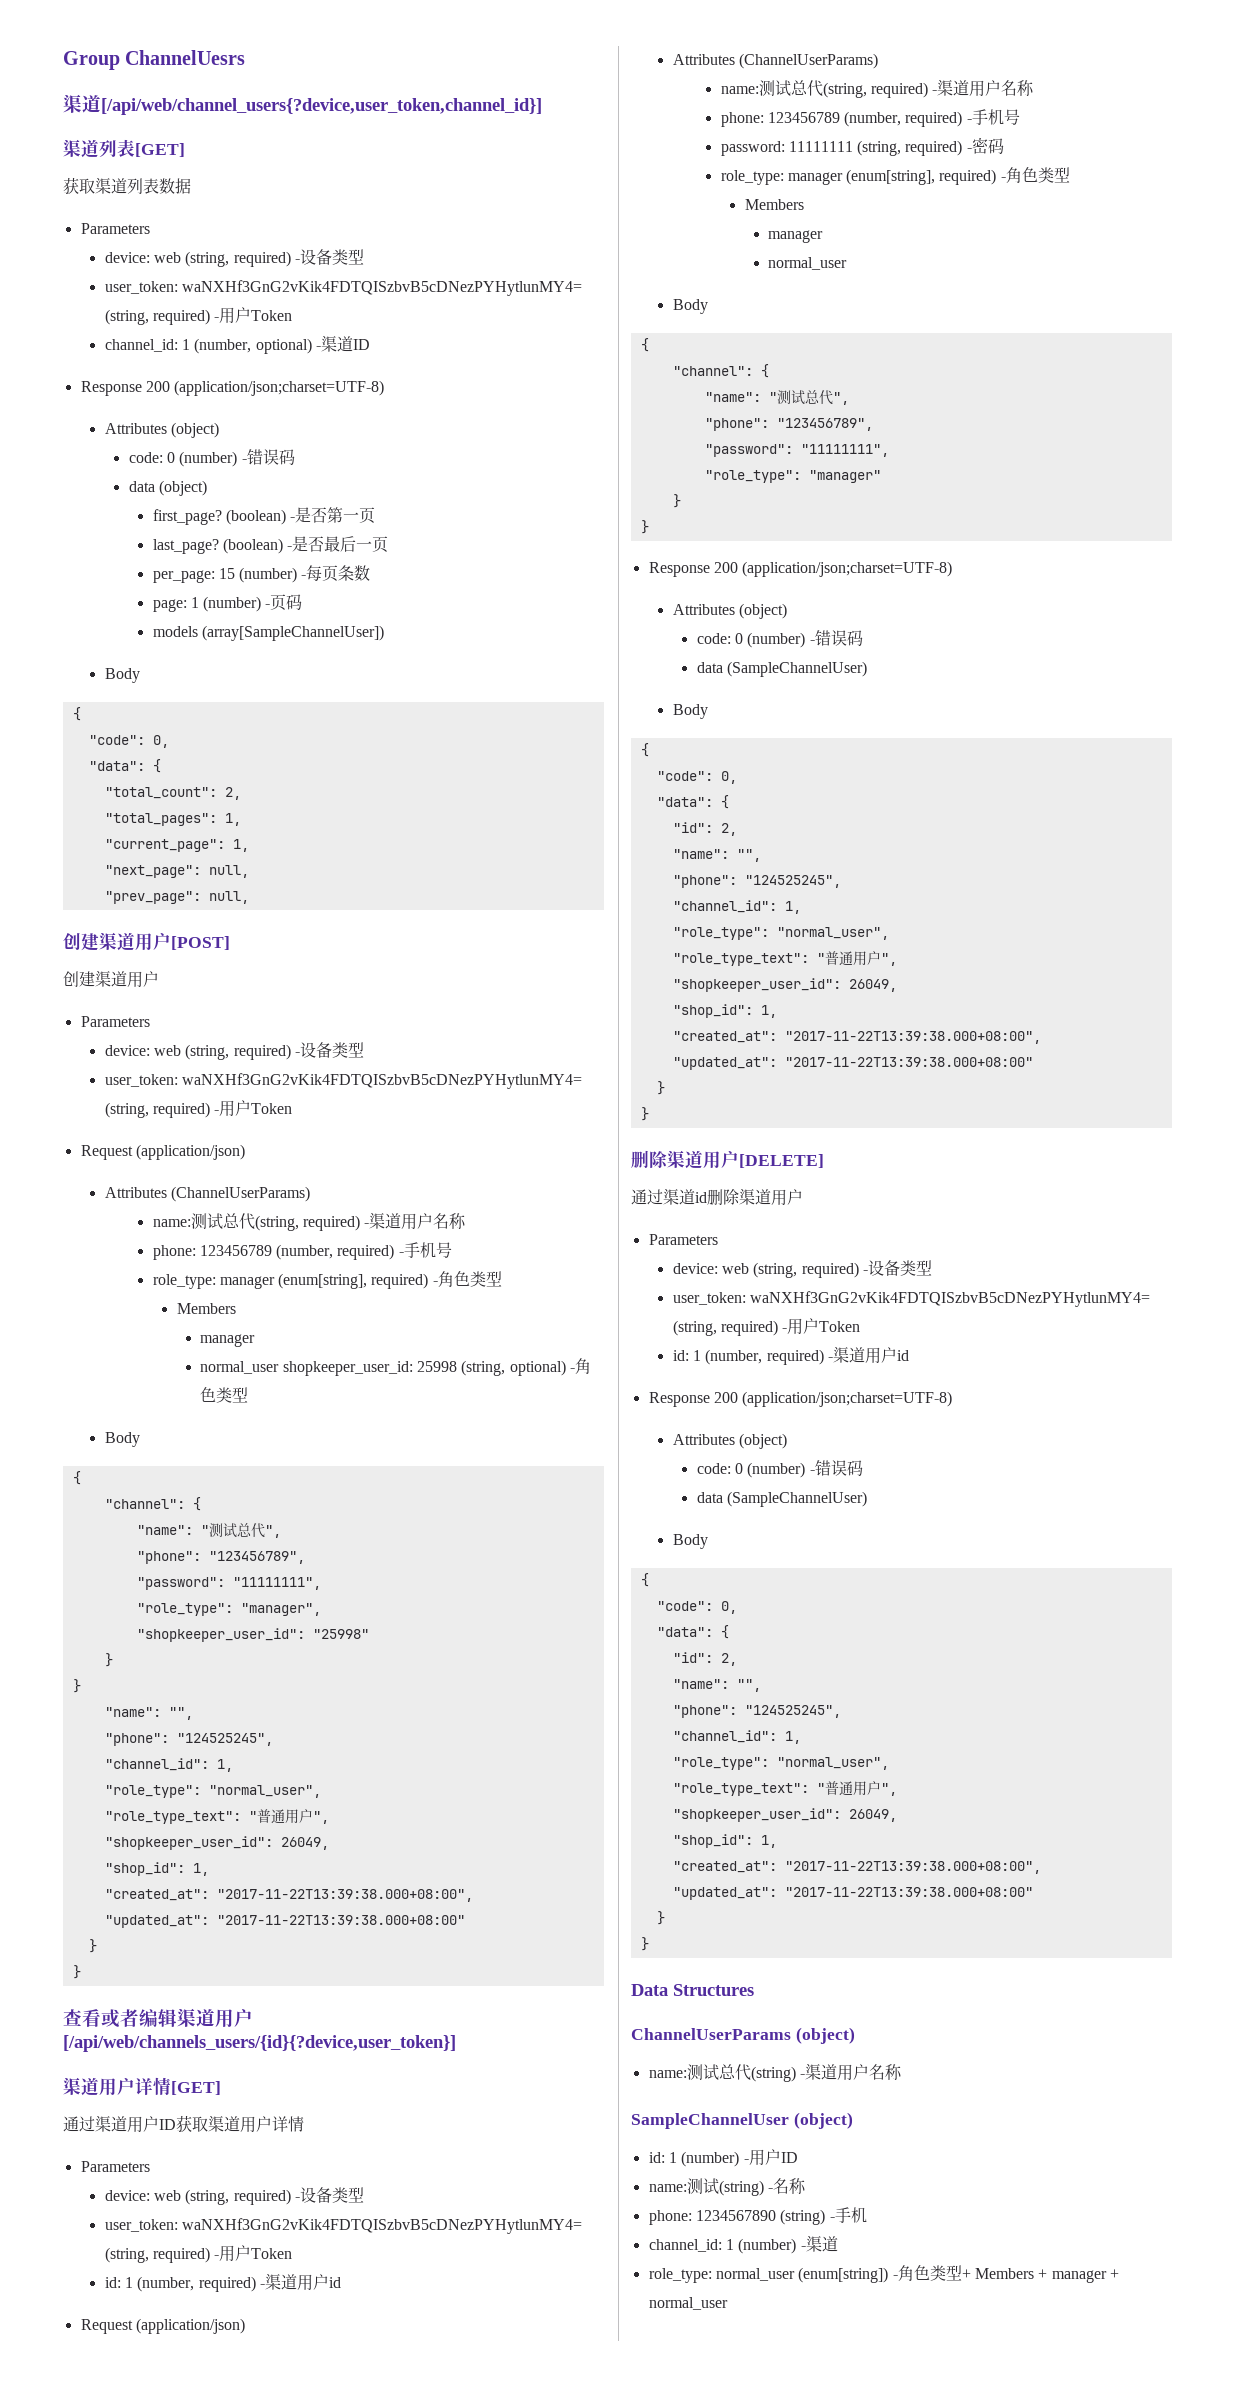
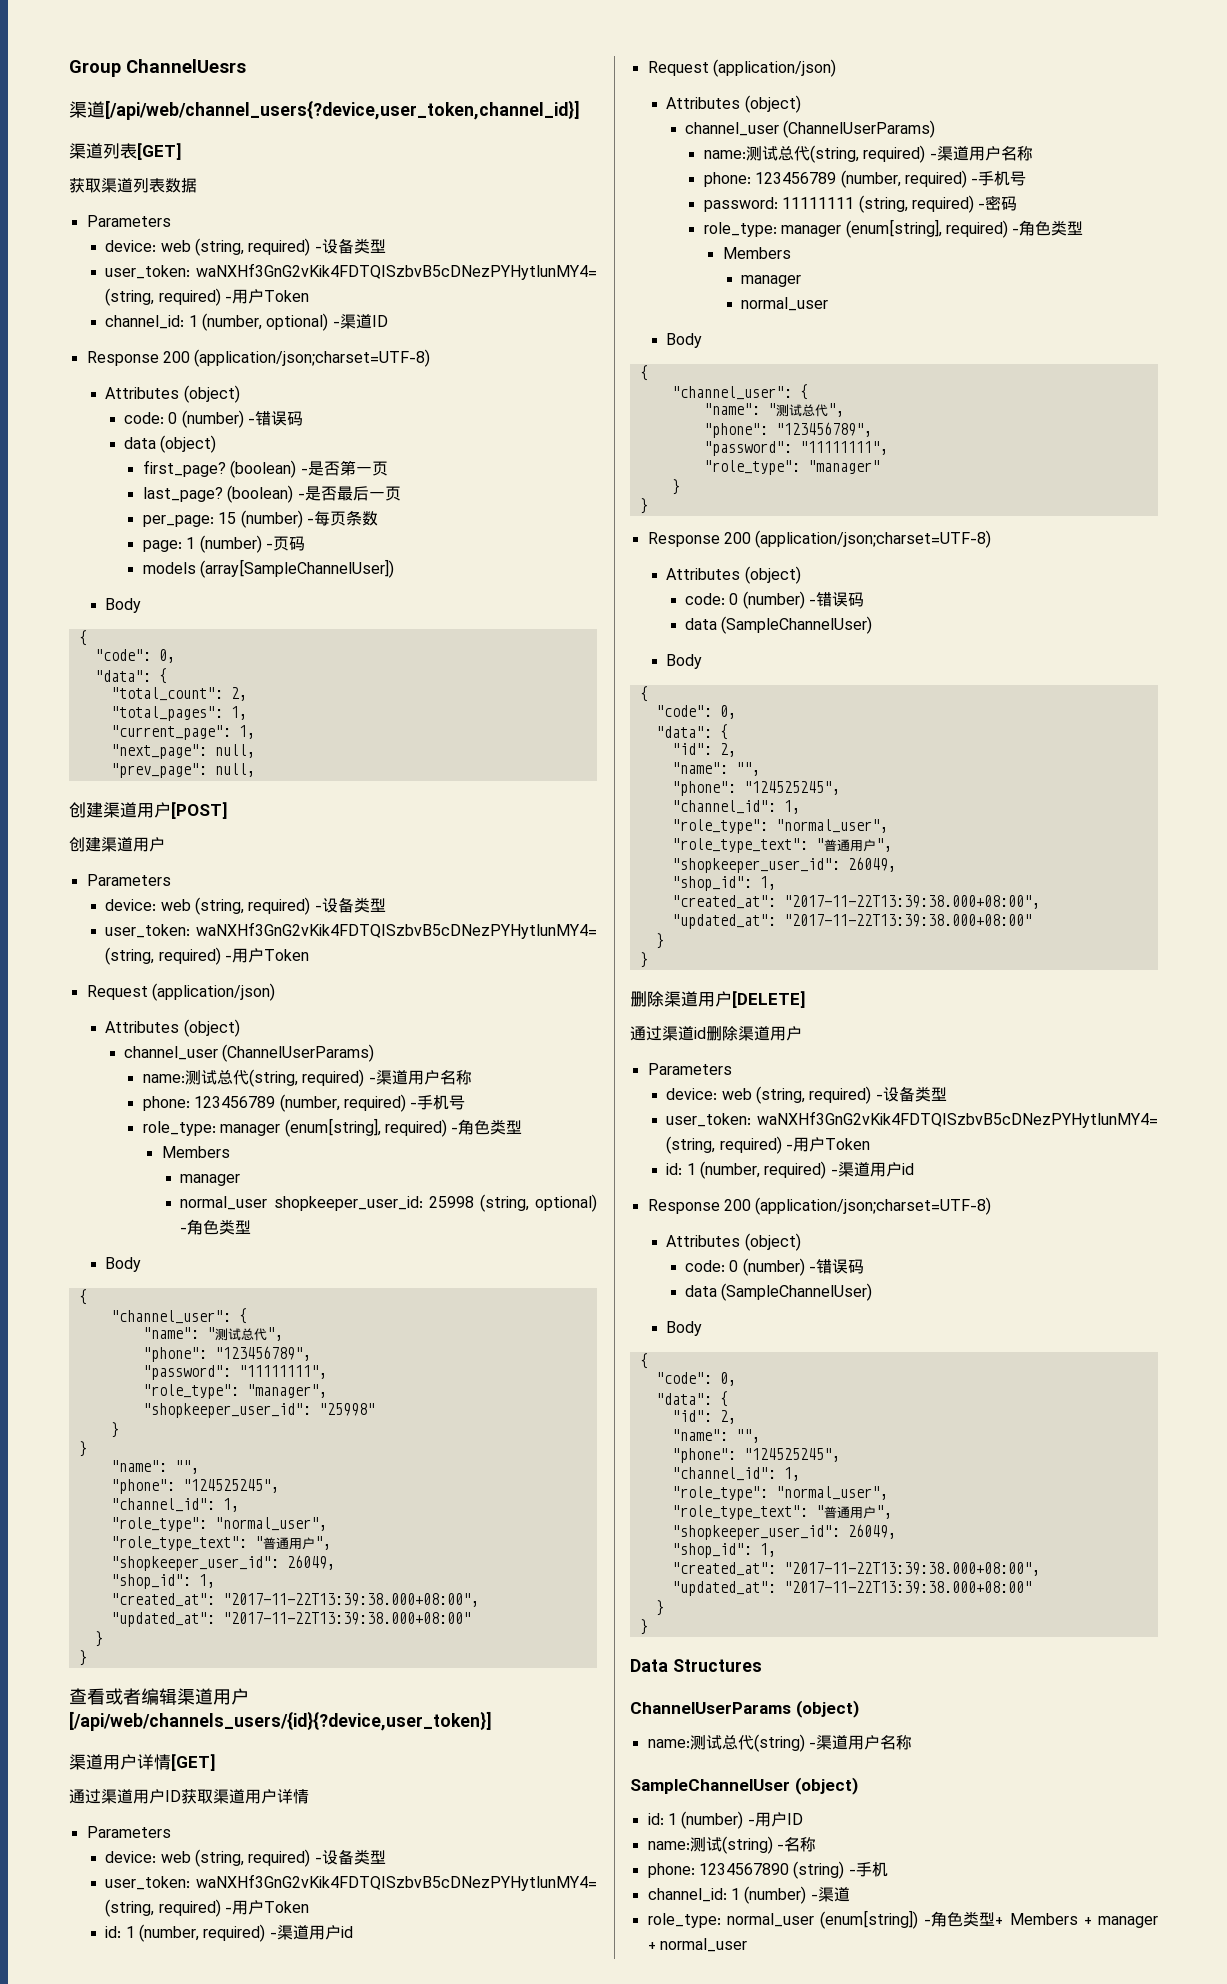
(167, 1192) none -> [183,1019,240,1037] [124,1046,219,1060] (object) // channel_user
[104,1499,185,1509] "channel": -> [110,1310,231,1324] "channel_user":
(735, 59) none -> [744,95,801,113] [685,122,780,136] (object) // channel_user
[672,366,753,376] "channel": -> [671,386,792,400] "channel_user":

